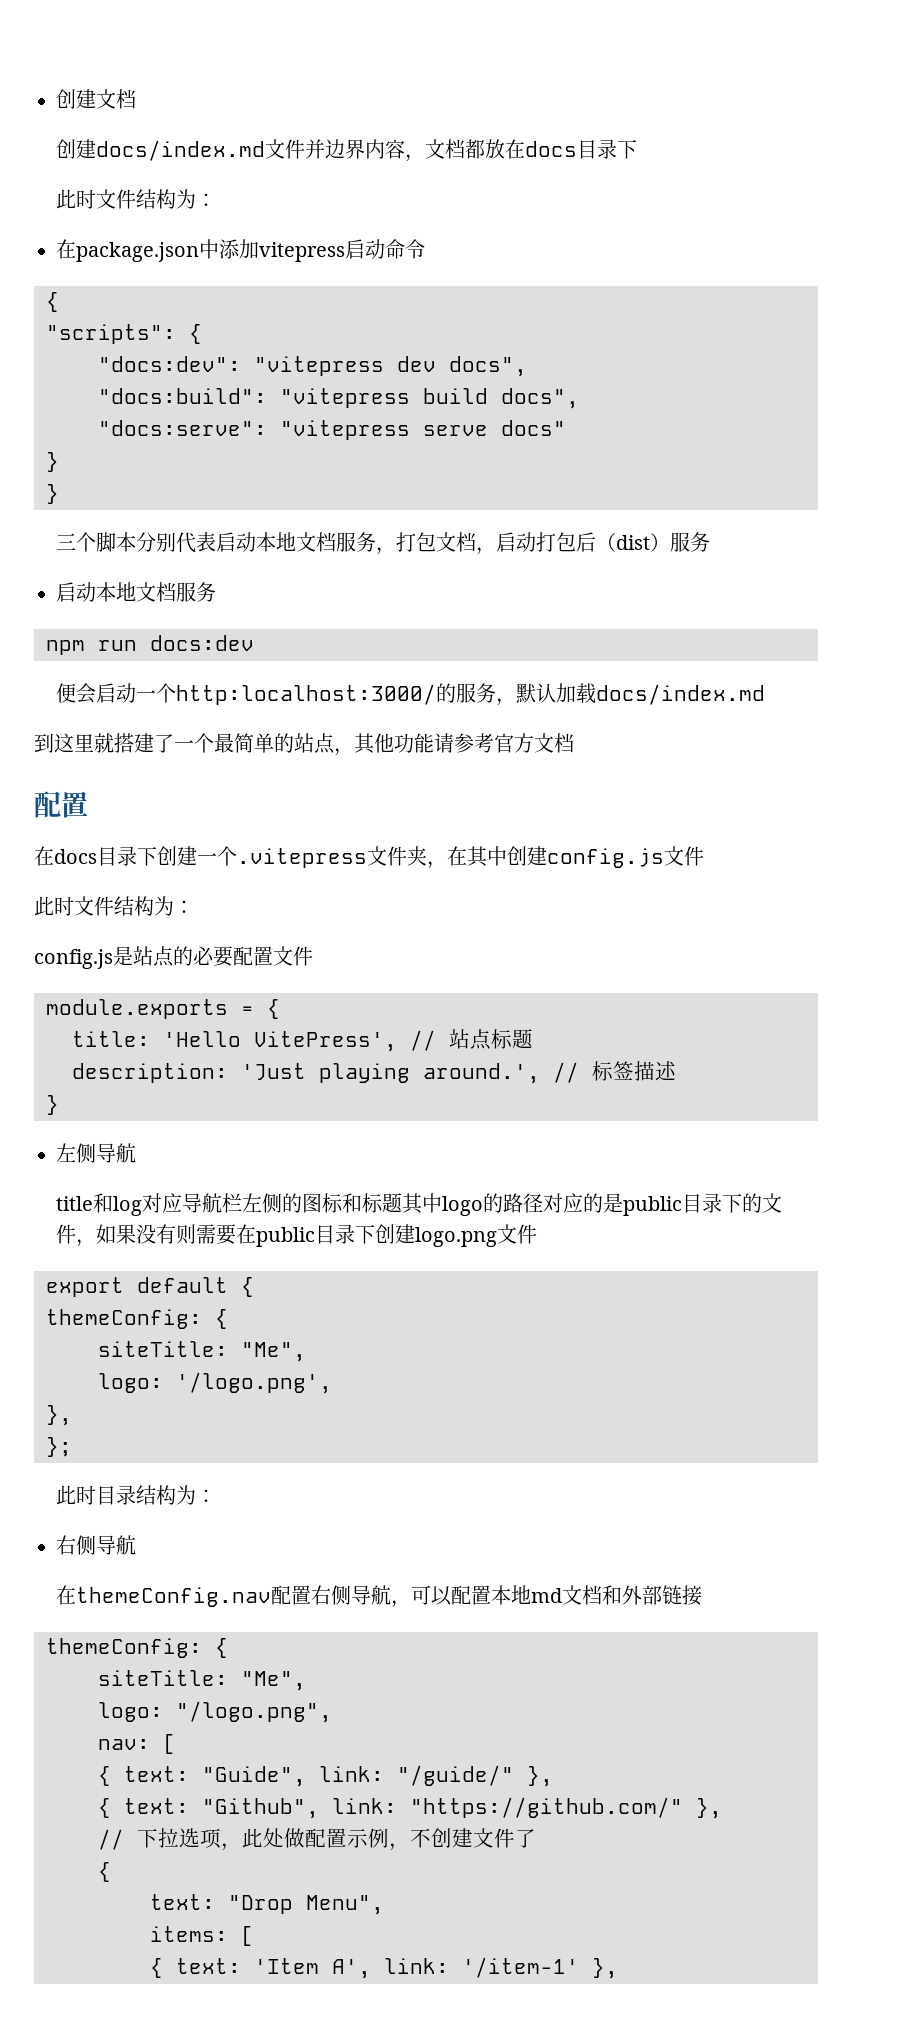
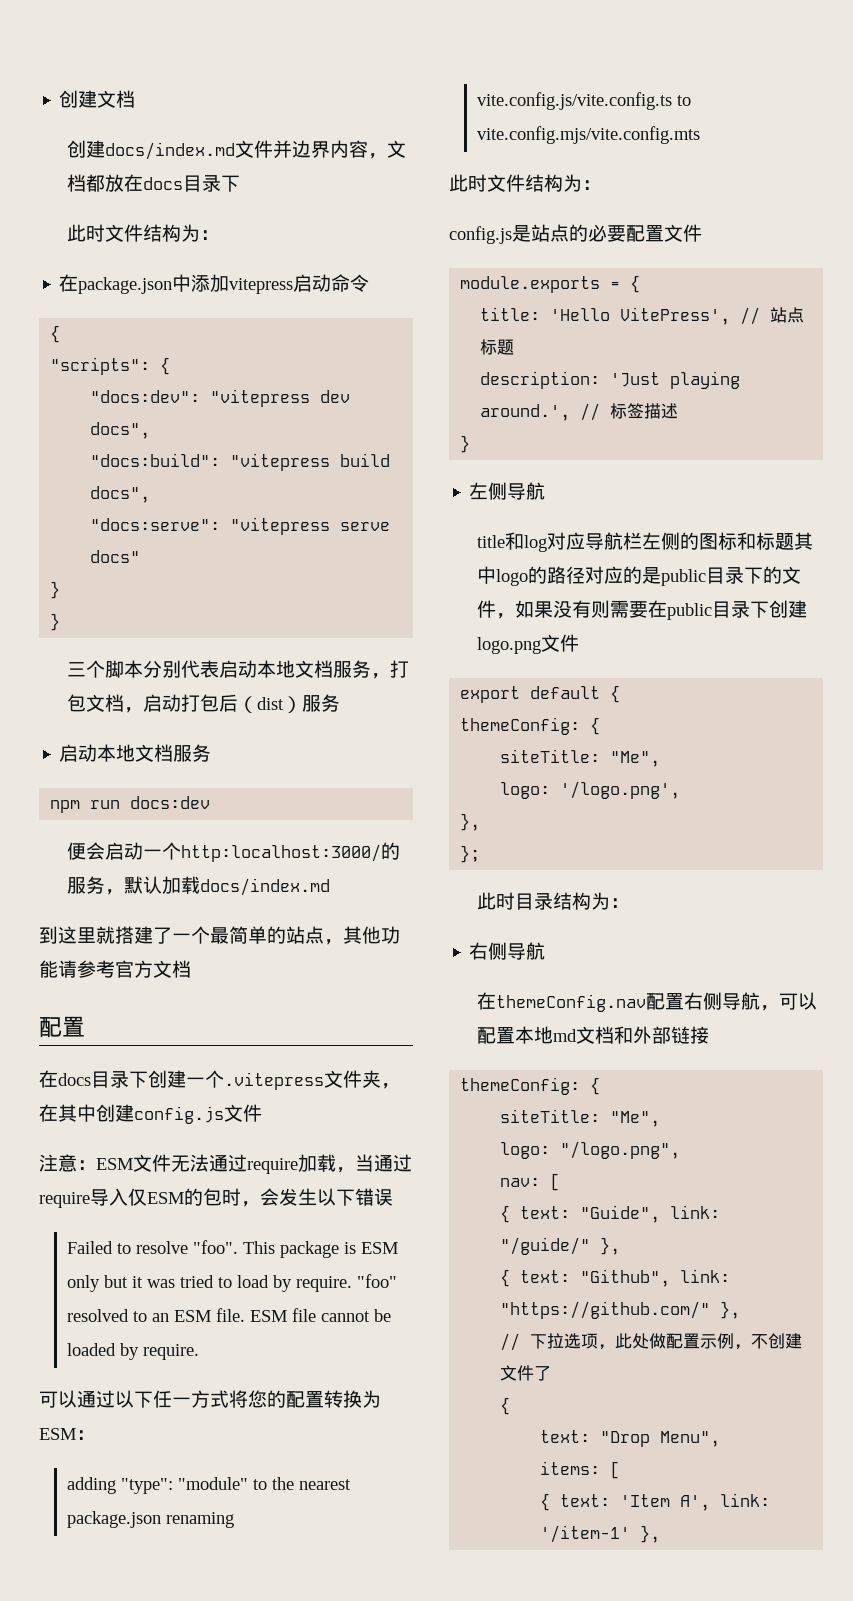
(704, 856) none -> [39,1154,412,1174] [39,1188,393,1208] [67,1240,399,1258] [67,1274,398,1292] [67,1308,392,1322] [67,1343,200,1360] [39,1390,381,1408] [39,1428,95,1440] [67,1477,352,1494] [67,1511,235,1528] [477,92,692,110] [477,126,701,144] // 注意：ESM文件无法通过require加载，当通过require导入仅ESM的包时，会发生以下错误 // Failed to resolve "foo". This package is ESM only but it was tried to load by require. "foo" resolved to an ESM file. ESM file cannot be loaded by require. // 可以通过以下任一方式将您的配置转换为ESM： // adding "type": "module" to the nearest package.json renaming vite.config.js/vite.config.ts to vite.config.mjs/vite.config.mts

